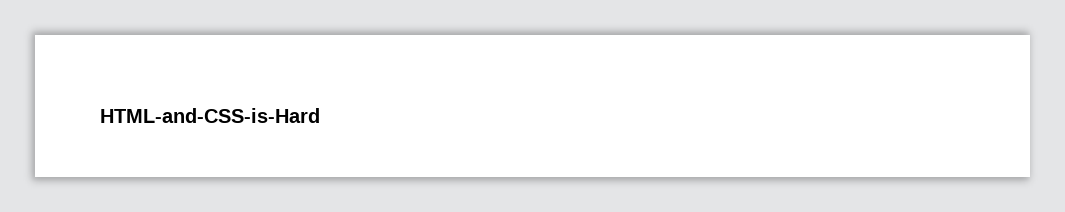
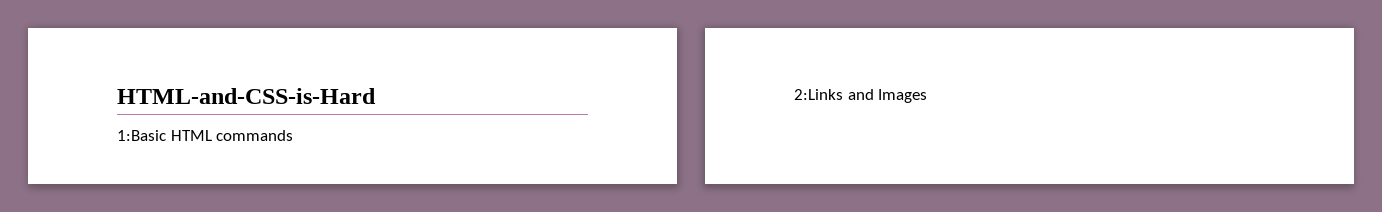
(320, 115) none -> [117,130,294,141] [794,89,928,103] // 1:Basic HTML commands // 2:Links and Images

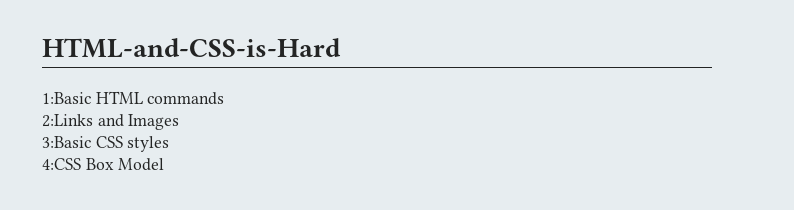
(928, 96) none -> [42,136,170,152] [42,158,165,171] // 3:Basic CSS styles // 4:CSS Box Model

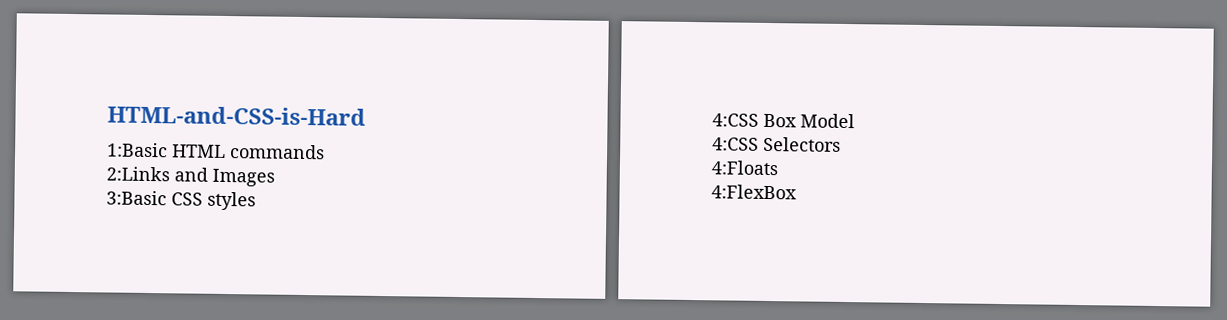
(165, 164) none -> [712,136,841,152] [711,160,778,176] [711,184,797,200] // 4:CSS Selectors // 4:Floats // 4:FlexBox

